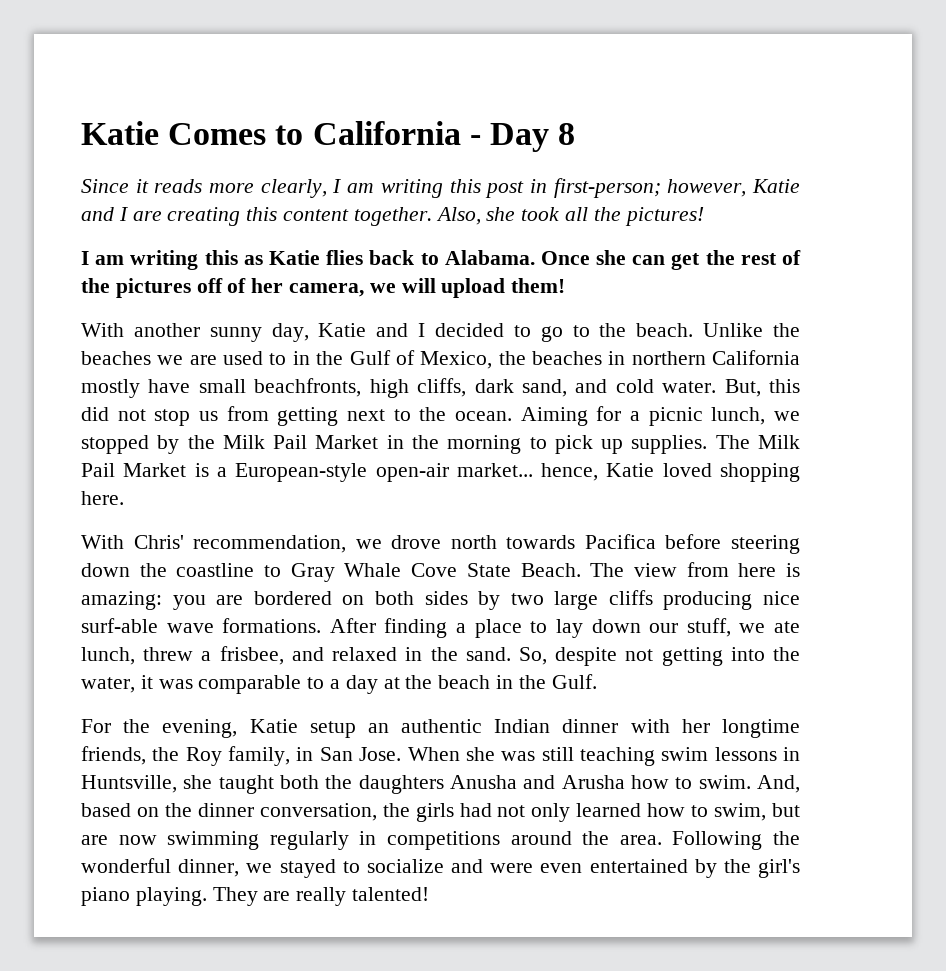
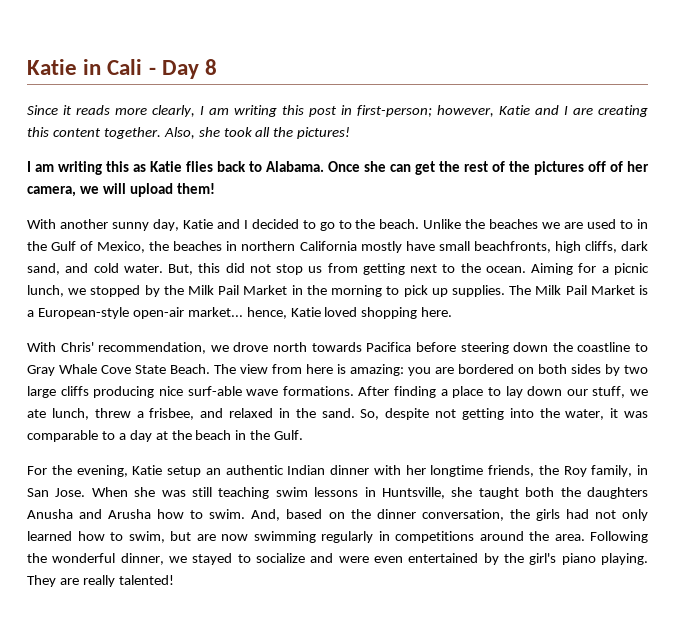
[81,121,461,145] Katie Comes to California -> [27,59,143,75] Katie in Cali

